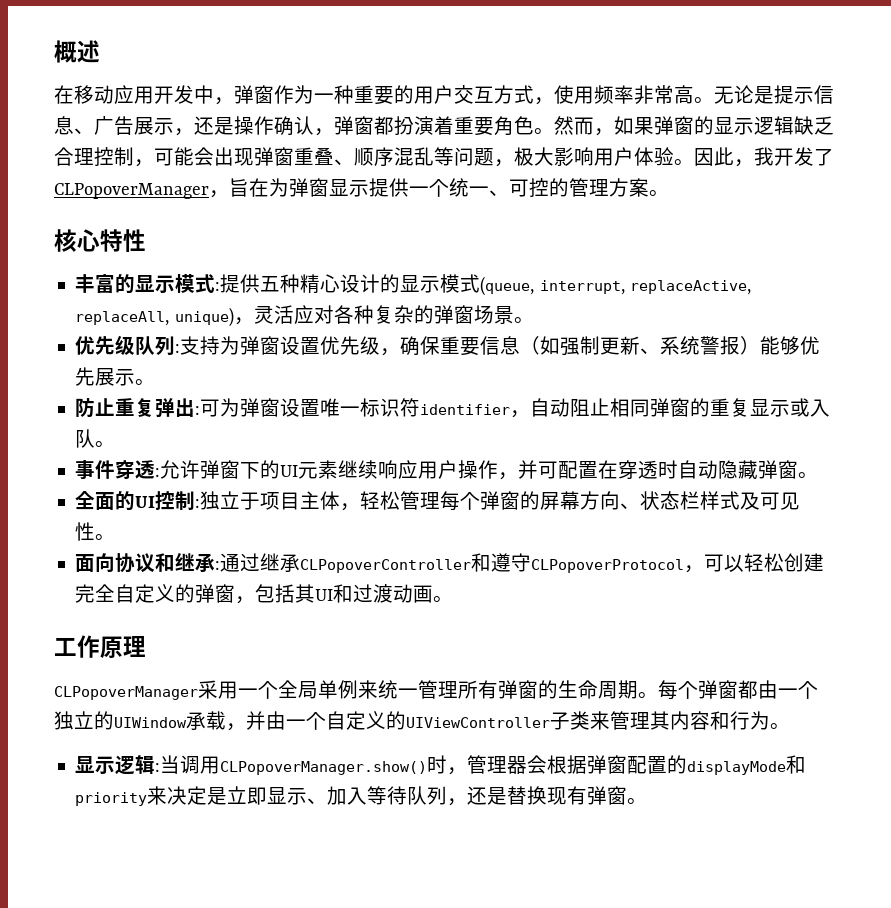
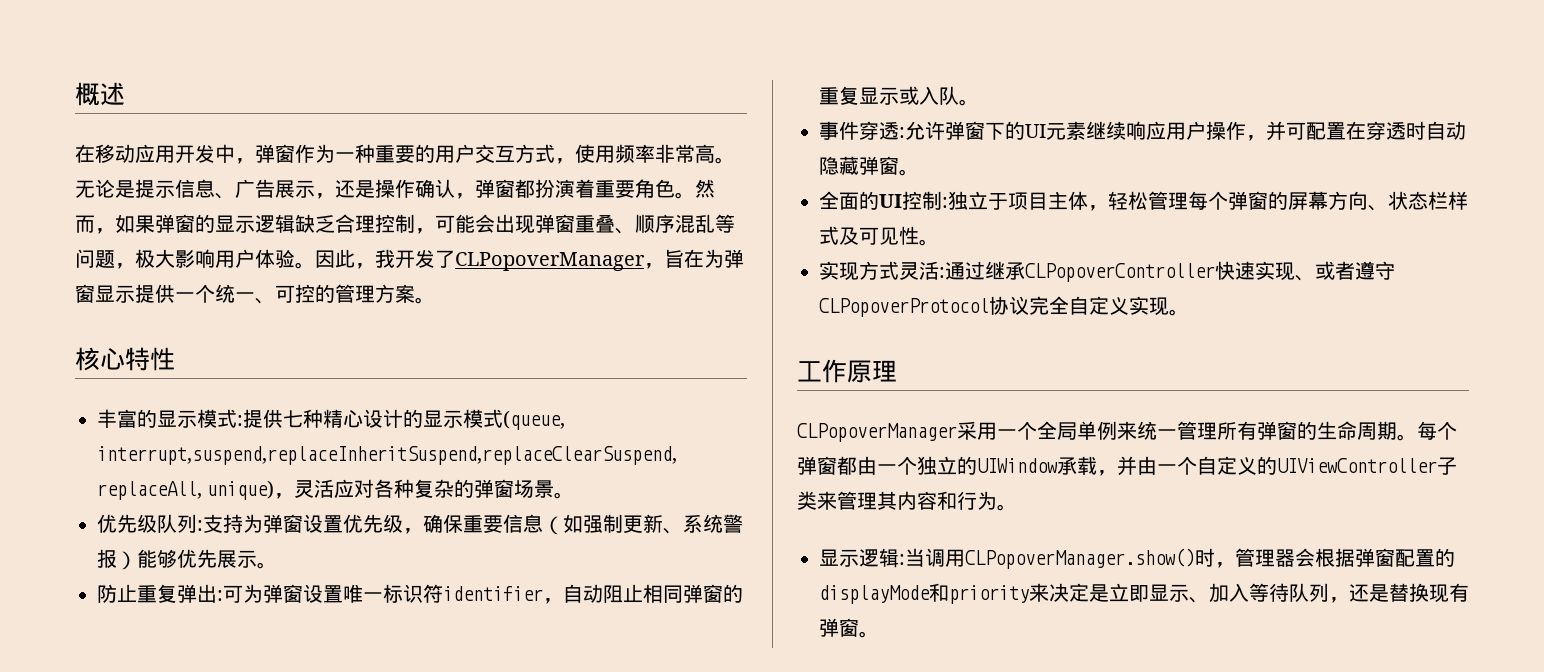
[260,276,281,292] 五 -> [283,410,303,428] 七
[539,280,751,295] interrupt, replaceActive, -> [97,446,677,465] interrupt,suspend,replaceInheritSuspend,replaceClearSuspend,
[75,552,216,573] 面向协议和继承 -> [819,261,939,281] 实现方式灵活
[471,553,825,573] [75,584,434,604] 和遵守CLPopoverProtocol，可以轻松创建完全自定义的弹窗，包括其UI和过渡动画 -> [1215,261,1395,281] [819,296,1169,317] 快速实现、或者遵守CLPopoverProtocol协议完全自定义实现

